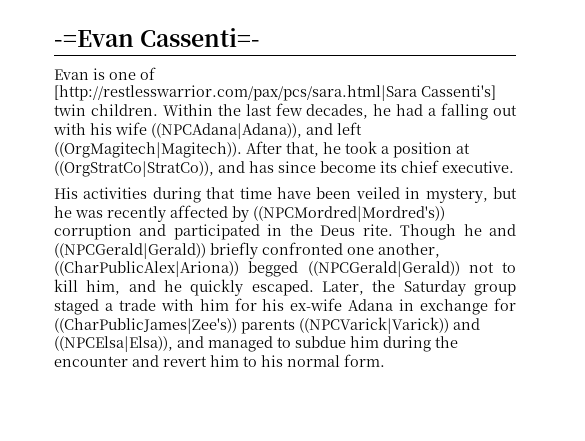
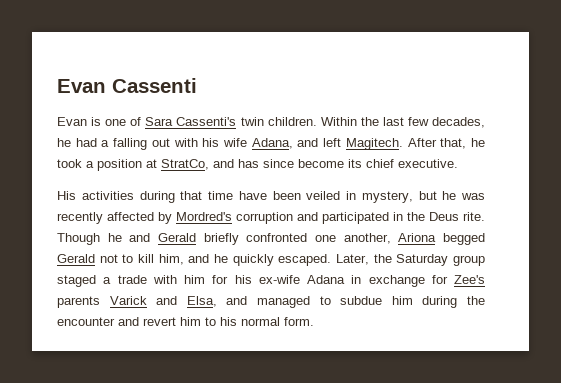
[54,28,261,47] -=Evan Cassenti=- -> [57,78,197,93] Evan Cassenti
[54,85,496,101] [http://restlesswarrior.com/pax/pcs/sara.html|Sara Cassenti's] -> [145,117,237,126] Sara Cassenti's
[151,123,302,139] ((NPCAdana|Adana)), -> [251,138,293,149] Adana,
[54,142,242,158] ((OrgMagitech|Magitech)). -> [345,138,403,150] Magitech.
[54,161,214,177] ((OrgStratCo|StratCo)), -> [161,159,209,170] StratCo,
[253,206,445,222] ((NPCMordred|Mordred's)) -> [176,212,232,221] Mordred's
[54,243,206,259] ((NPCGerald|Gerald)) -> [158,233,196,242] Gerald
[54,261,460,277] ((CharPublicAlex|Ariona)) begged ((NPCGerald|Gerald)) -> [398,233,486,245] [57,254,95,263] Ariona begged Gerald
[54,317,480,334] [54,336,173,352] ((CharPublicJames|Zee's)) parents ((NPCVarick|Varick)) and ((NPCElsa|Elsa)), -> [454,275,485,284] [57,296,217,308] Zee's parents Varick and Elsa,

